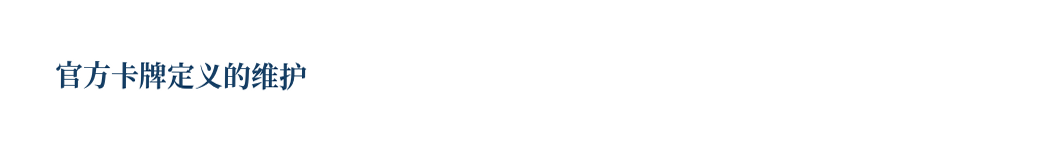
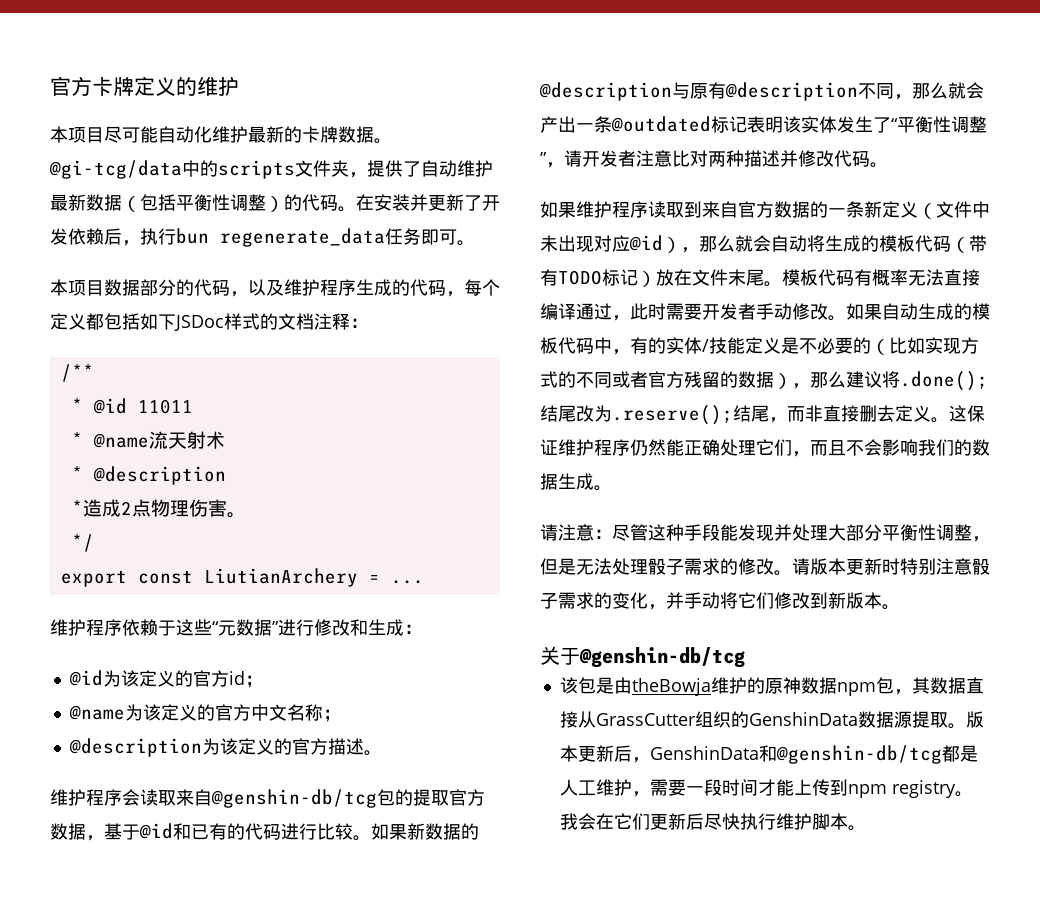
(308, 76) none -> [50,126,392,144] [49,160,493,179] [50,194,500,212] [50,228,475,247] [50,279,500,297] [50,313,368,331] [60,364,94,382] [71,398,193,414] [71,431,225,449] [71,466,226,485] [71,499,246,518] [71,534,94,552] [60,568,424,587] [50,619,422,636] [68,670,263,688] [68,704,341,722] [68,738,382,757] [50,789,485,808] [50,823,479,841] [539,82,984,101] [540,116,987,133] [540,150,888,168] [540,201,990,219] [540,235,987,253] [540,269,980,287] [540,303,990,321] [540,337,979,355] [540,371,988,391] [540,405,985,425] [540,439,990,457] [540,473,612,491] [540,524,990,542] [540,558,990,576] [540,592,900,610] [540,646,745,668] [559,677,984,696] [559,711,984,729] [559,745,978,764] [559,779,973,798] [559,813,866,831] // 本项目尽可能自动化维护最新的卡牌数据。@gi-tcg/data中的scripts文件夹，提供了自动维护最新数据（包括平衡性调整）的代码。在安装并更新了开发依赖后，执行bun regenerate_data任务即可。 // 本项目数据部分的代码，以及维护程序生成的代码，每个定义都包括如下JSDoc样式的文档注释： // /** // * @id 11011 // * @name流天射术 // * @description // *造成2点物理伤害。 // */ // export const LiutianArchery = ... // 维护程序依赖于这些“元数据”进行修改和生成： // @id为该定义的官方id； // @name为该定义的官方中文名称； // @description为该定义的官方描述。 // 维护程序会读取来自@genshin-db/tcg包的提取官方数据，基于@id和已有的代码进行比较。如果新数据的@description与原有@description不同，那么就会产出一条@outdated标记表明该实体发生了“平衡性调整”，请开发者注意比对两种描述并修改代码。 // 如果维护程序读取到来自官方数据的一条新定义（文件中未出现对应@id），那么就会自动将生成的模板代码（带有TODO标记）放在文件末尾。模板代码有概率无法直接编译通过，此时需要开发者手动修改。如果自动生成的模板代码中，有的实体/技能定义是不必要的（比如实现方式的不同或者官方残留的数据），那么建议将.done();结尾改为.reserve();结尾，而非直接删去定义。这保证维护程序仍然能正确处理它们，而且不会影响我们的数据生成。 // 请注意：尽管这种手段能发现并处理大部分平衡性调整，但是无法处理骰子需求的修改。请版本更新时特别注意骰子需求的变化，并手动将它们修改到新版本。 // 关于@genshin-db/tcg // 该包是由theBowja维护的原神数据npm包，其数据直接从GrassCutter组织的GenshinData数据源提取。版本更新后，GenshinData和@genshin-db/tcg都是人工维护，需要一段时间才能上传到npm registry。我会在它们更新后尽快执行维护脚本。

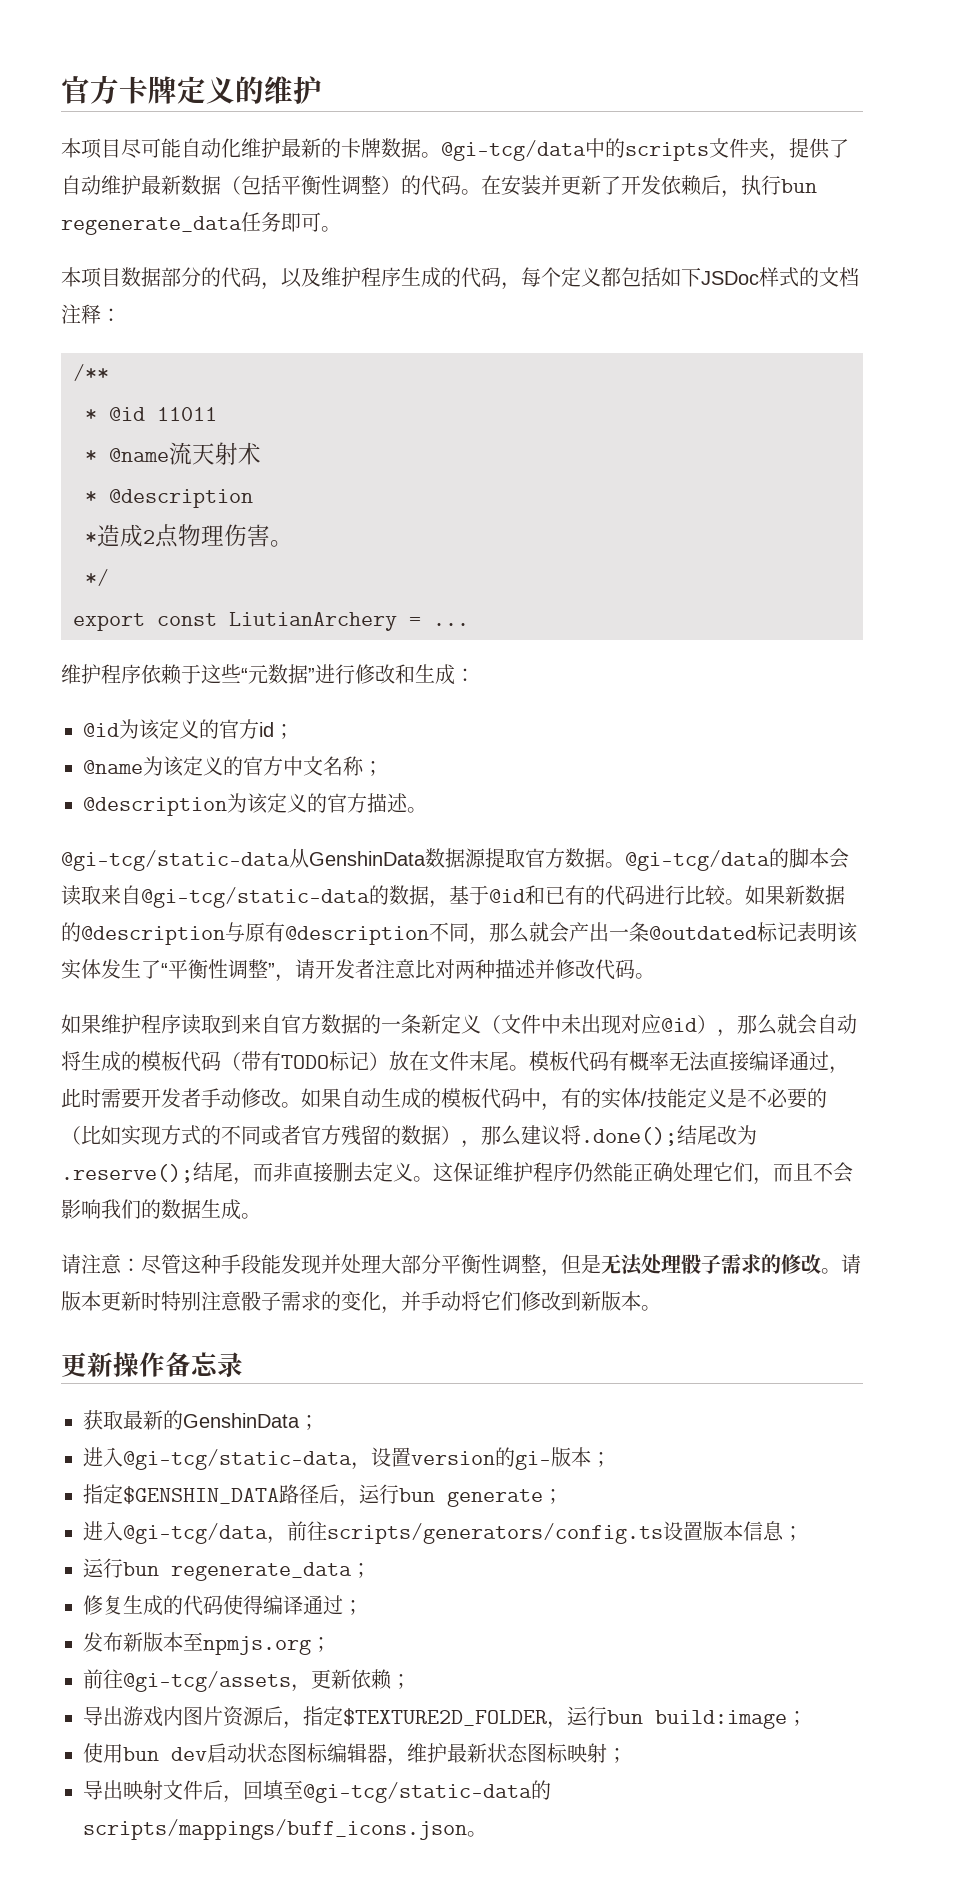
[50,789,485,808] 维护程序会读取来自@genshin-db/tcg包的提取官方 -> [61,848,849,871] [61,885,389,908] @gi-tcg/static-data从GenshinData数据源提取官方数据。@gi-tcg/data的脚本会读取来自@gi-tcg/static-data的
[540,646,745,668] [559,677,984,696] [559,711,984,729] [559,745,978,764] [559,779,973,798] [559,813,848,830] 关于@genshin-db/tcg // 该包是由theBowja维护的原神数据npm包，其数据直接从GrassCutter组织的GenshinData数据源提取。版本更新后，GenshinData和@genshin-db/tcg都是人工维护，需要一段时间才能上传到npm registry。我会在它们更新后尽快执行维护脚本 -> [61,1351,243,1377] [83,1410,319,1430] [83,1447,611,1470] [83,1484,563,1507] [83,1521,803,1544] [83,1558,371,1581] [83,1595,363,1616] [83,1632,331,1655] [83,1669,411,1692] [83,1706,807,1729] [83,1743,627,1766] [83,1780,551,1803] [83,1819,467,1840] 更新操作备忘录 // 获取最新的GenshinData； // 进入@gi-tcg/static-data，设置version的gi-版本； // 指定$GENSHIN_DATA路径后，运行bun generate； // 进入@gi-tcg/data，前往scripts/generators/config.ts设置版本信息； // 运行bun regenerate_data； // 修复生成的代码使得编译通过； // 发布新版本至npmjs.org； // 前往@gi-tcg/assets，更新依赖； // 导出游戏内图片资源后，指定$TEXTURE2D_FOLDER，运行bun build:image； // 使用bun dev启动状态图标编辑器，维护最新状态图标映射； // 导出映射文件后，回填至@gi-tcg/static-data的scripts/mappings/buff_icons.json

